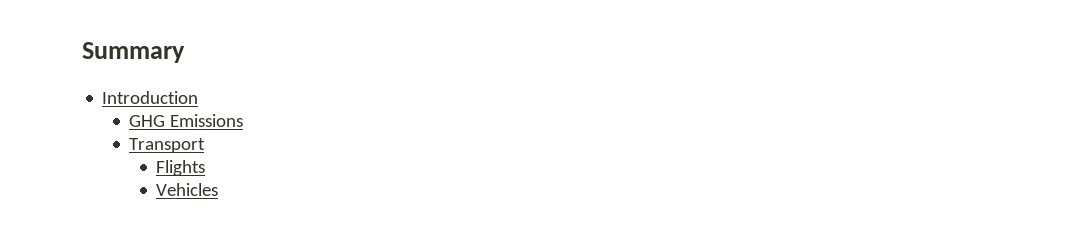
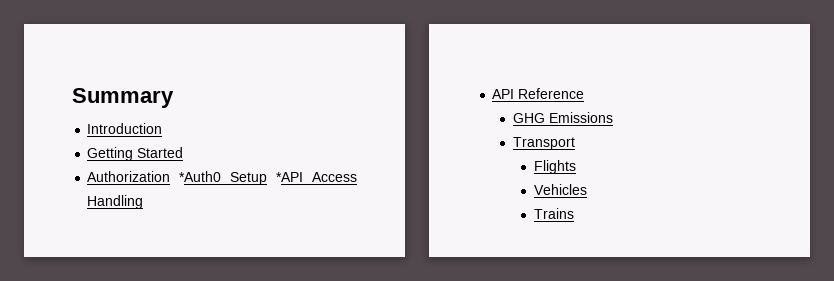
(199, 97) none -> [87,147,184,161] [87,171,357,185] [87,195,144,209] [492,88,585,99] // Getting Started // Authorization *Auth0 Setup *API Access Handling // API Reference
(219, 189) none -> [533,208,574,219] // Trains

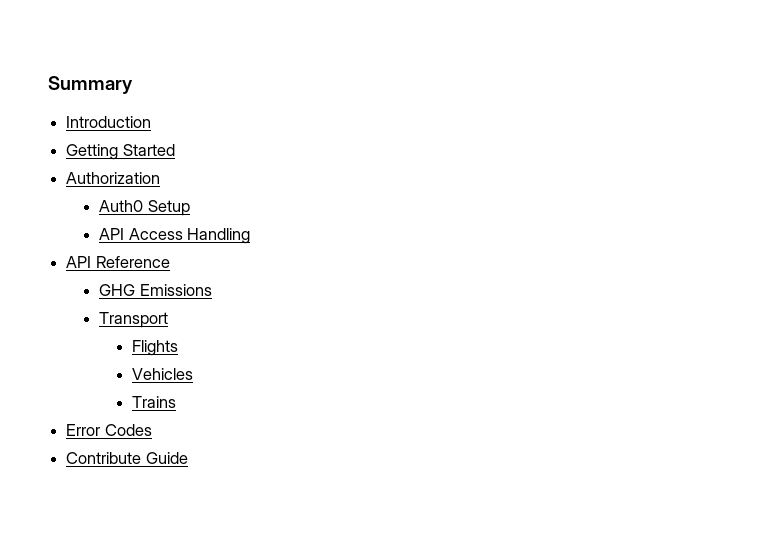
[179,171,222,182] *Auth0 -> [99,200,144,212] // Auth0
[276,172,304,182] *API -> [99,228,125,240] // API
(574, 213) none -> [66,424,152,436] [66,452,188,464] // Error Codes // Contribute Guide

